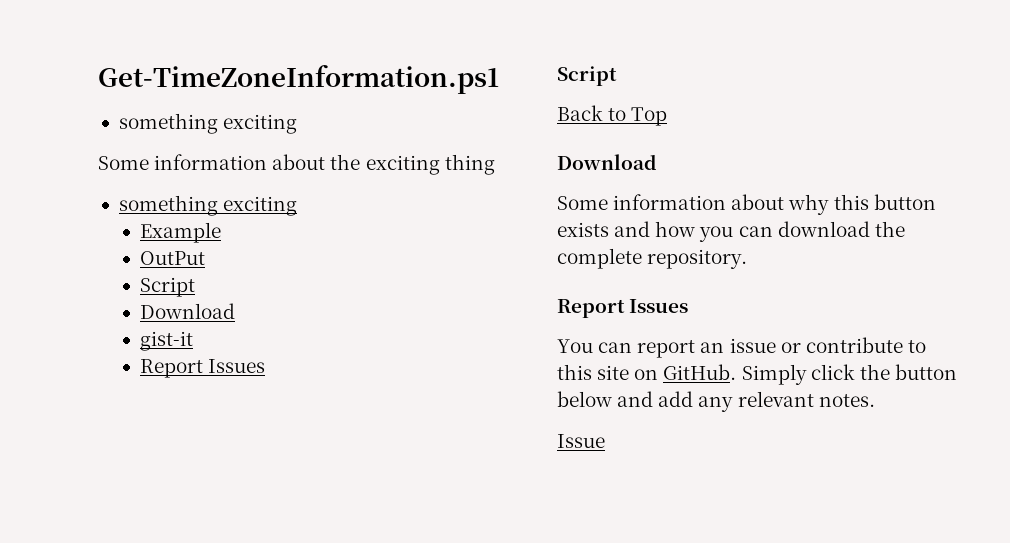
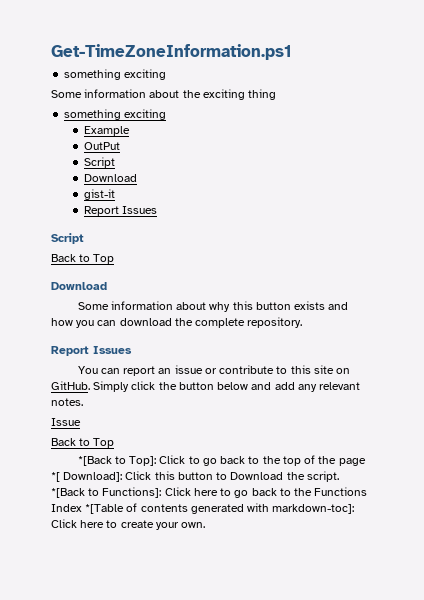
(605, 441) none -> [51,438,115,448] [77,455,366,466] [51,471,339,482] [51,487,368,498] [51,503,355,514] [51,519,206,530] // Back to Top // *[Back to Top]: Click to go back to the top of the page *[ Download]: Click this button to Download the script. *[Back to Functions]: Click here to go back to the Functions Index *[Table of contents generated with markdown-toc]: Click here to create your own.

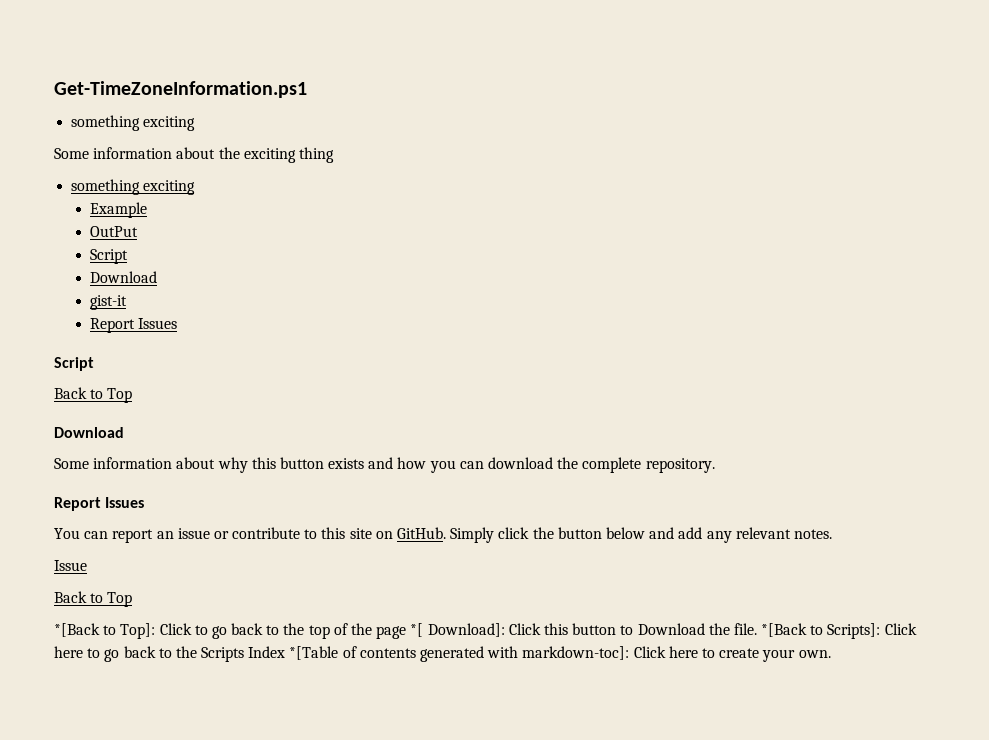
[306,471,339,482] [51,487,162,498] script. *[Back to Functions]: -> [733,623,881,639] file. *[Back to Scripts]:
[314,487,368,496] Functions -> [201,647,245,662] Scripts

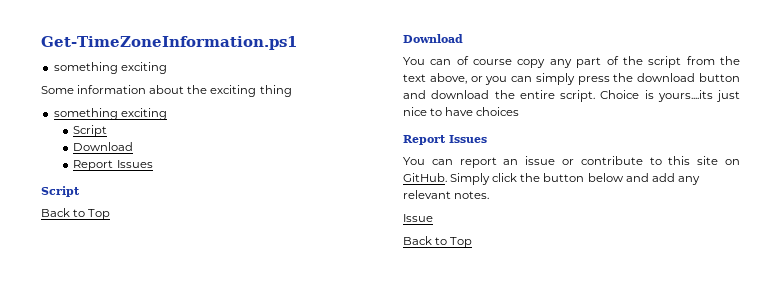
[89,202,147,218] [89,226,138,237] // Example // OutPut -> (167, 114) none
[89,295,127,310] // gist-it -> (134, 146) none
[54,457,715,473] Some information about why this button exists and how you can download the complete repository. -> [403,56,740,68] [403,73,740,85] [403,90,740,102] [403,107,520,116] You can of course copy any part of the script from the text above, or you can simply press the download button and download the entire script. Choice is yours....its just nice to have choices
[54,623,917,639] [54,646,831,662] // *[Back to Top]: Click to go back to the top of the page *[ Download]: Click this button to Download the file. *[Back to Scripts]: Click here to go back to the Scripts Index *[Table of contents generated with markdown-toc]: Click here to create your own. -> (473, 242) none

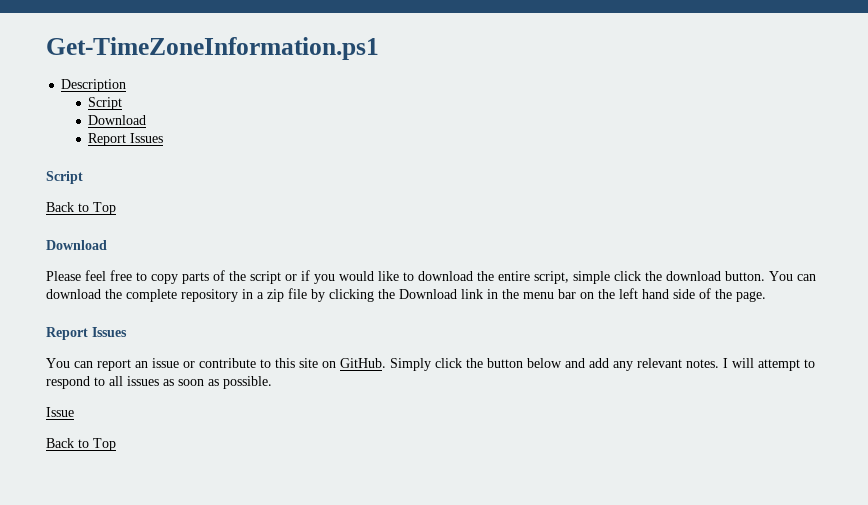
[53,62,167,74] [41,85,292,97] [53,108,167,120] something exciting // Some information about the exciting thing // something exciting -> [61,79,127,92] Description
[403,56,740,68] [403,73,740,85] [403,90,740,102] [403,107,520,116] You can of course copy any part of the script from the text above, or you can simply press the download button and download the entire script. Choice is yours....its just nice to have choices -> [46,270,816,284] [46,288,766,302] Please feel free to copy parts of the script or if you would like to download the entire script, simple click the download button. You can download the complete repository in a zip file by clicking the Download link in the menu bar on the left hand side of the page.
(490, 195) none -> [723,358,815,371] [46,376,272,389] I will attempt to respond to all issues as soon as possible.

